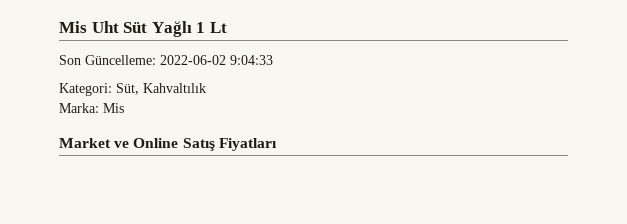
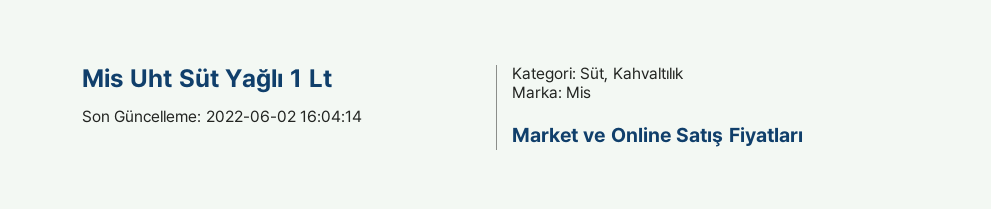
[230,55,273,65] 9:04:33 -> [299,110,362,123] 16:04:14

